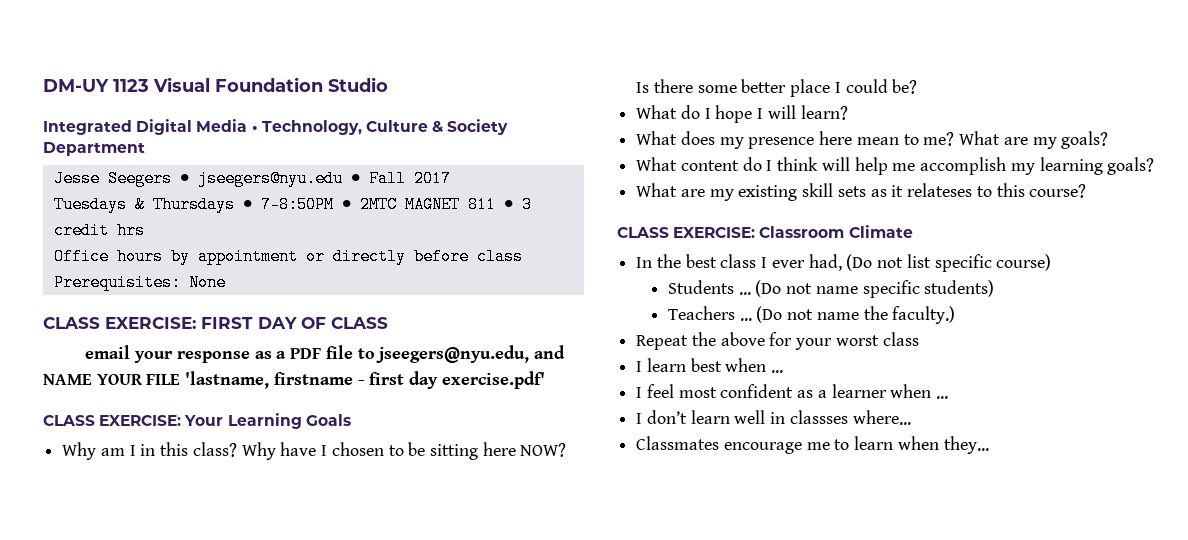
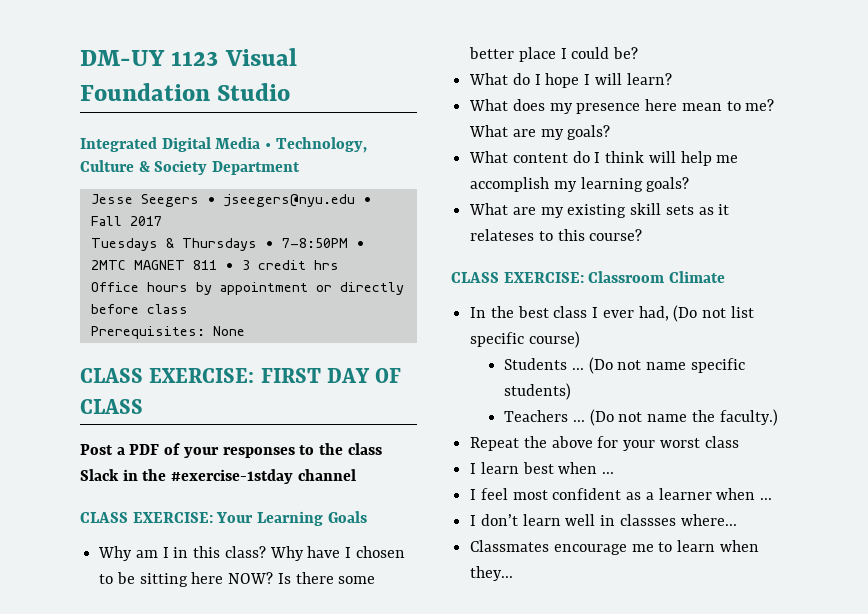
[85,345,565,363] [43,371,545,389] email your response as a PDF file to jseegers@nyu.edu, and NAME YOUR FILE 'lastname, firstname - first day exercise.pdf' -> [80,443,382,458] [80,469,356,484] Post a PDF of your responses to the class Slack in the #exercise-1stday channel

